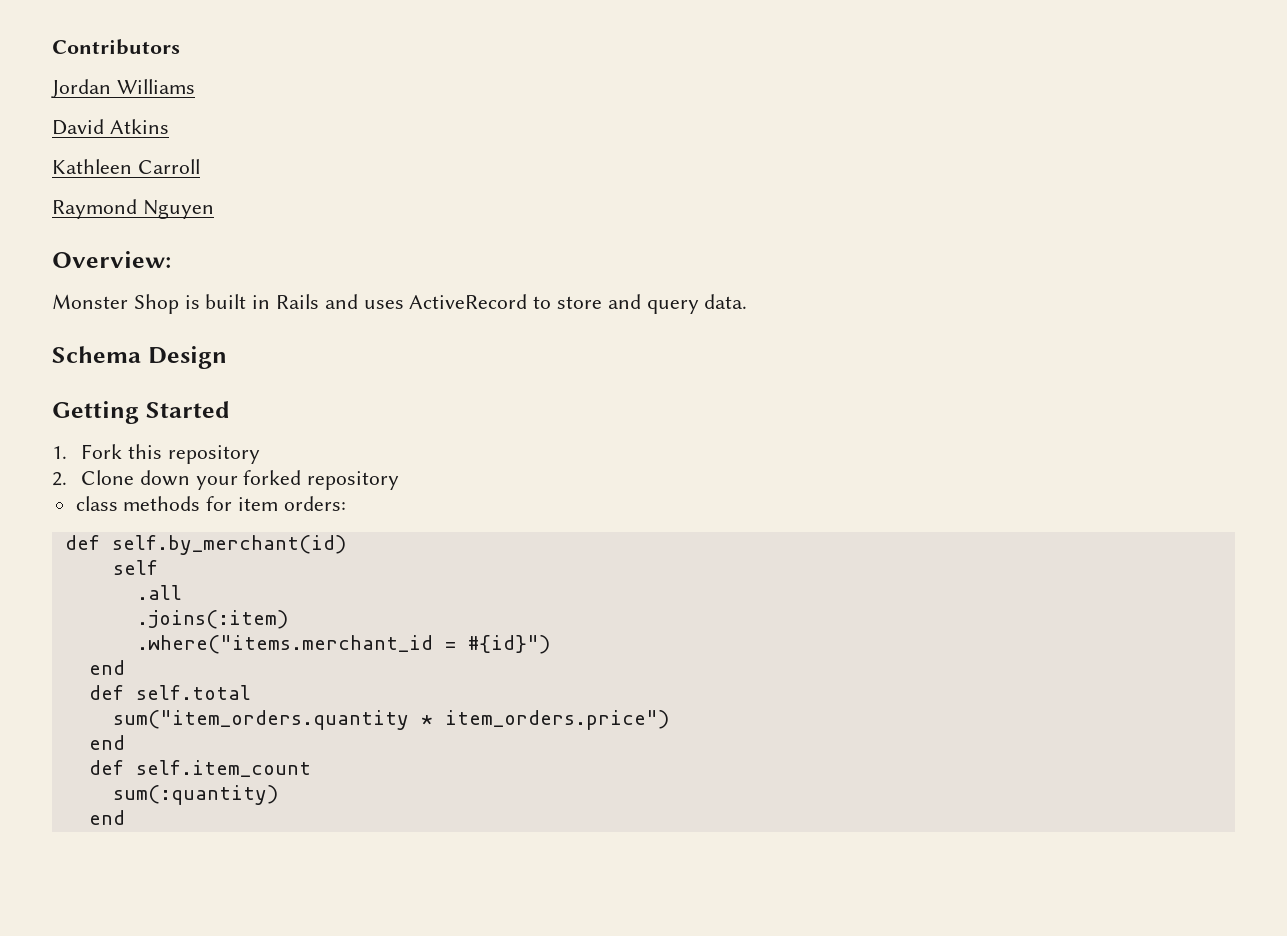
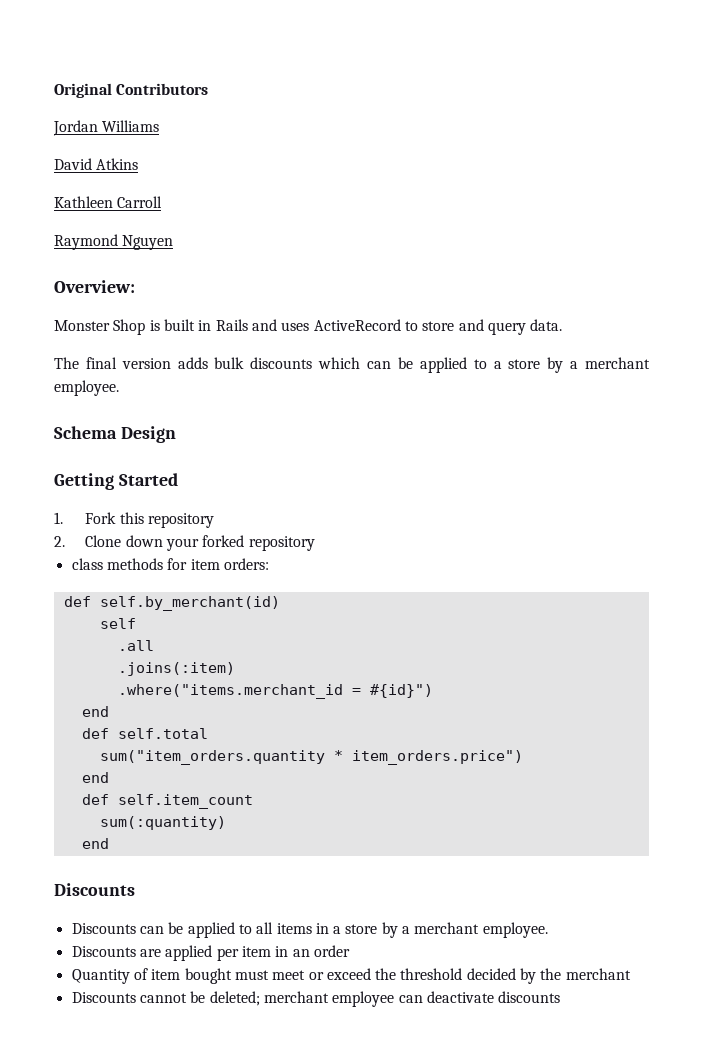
(52, 47) none -> [54,83,112,98] Original
(748, 301) none -> [54,357,651,373] [54,380,119,396] // The final version adds bulk discounts which can be applied to a store by a merchant employee.
(125, 817) none -> [54,883,135,896] [71,922,548,938] [71,945,350,961] [71,968,631,984] [71,991,561,1007] // Discounts // Discounts can be applied to all items in a store by a merchant employee. // Discounts are applied per item in an order // Quantity of item bought must meet or exceed the threshold decided by the merchant // Discounts cannot be deleted; merchant employee can deactivate discounts

